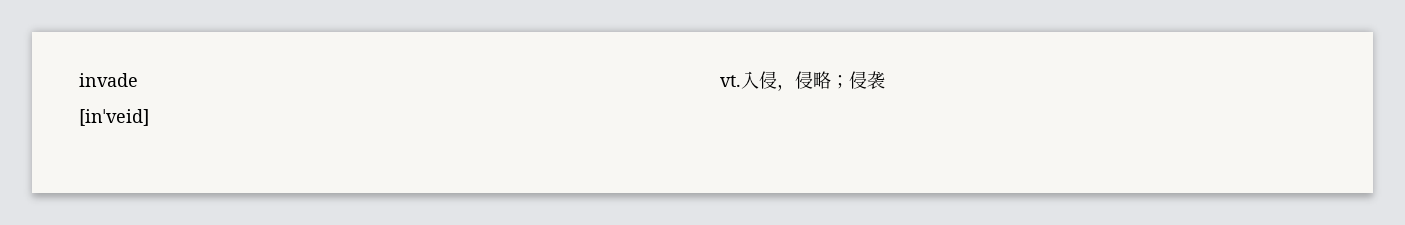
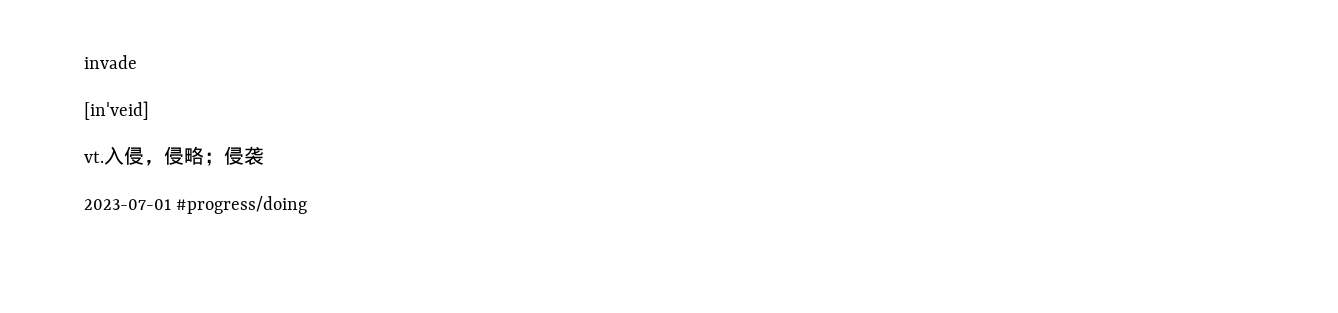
(885, 80) none -> [84,196,308,214] // 2023-07-01 #progress/doing

